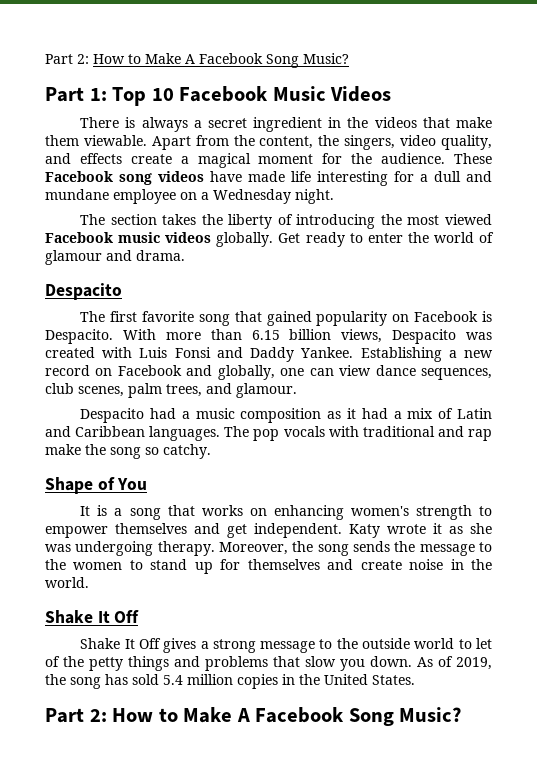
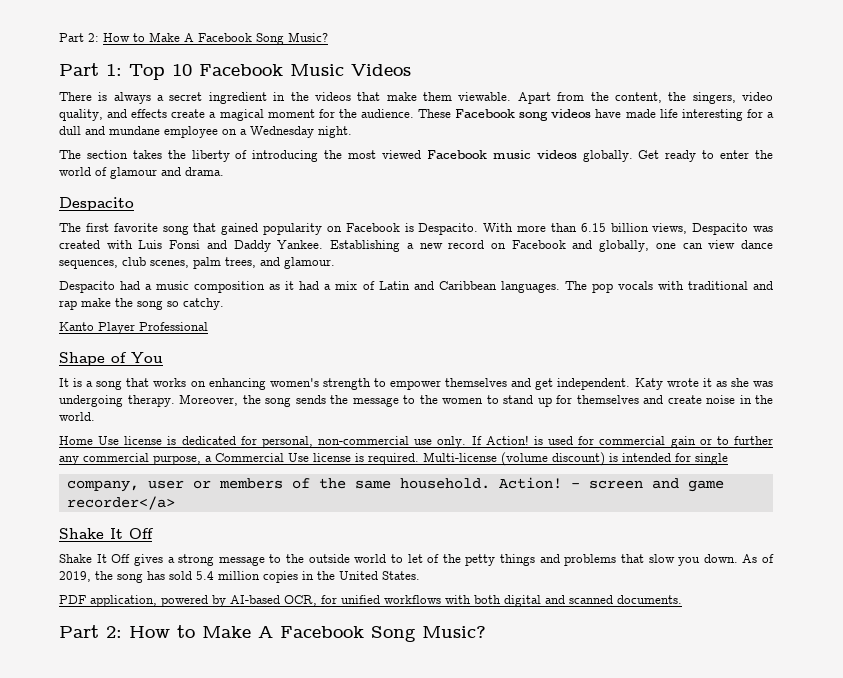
(211, 451) none -> [59,322,208,334] // Kanto Player Professional
(89, 582) none -> [59,435,773,448] [59,452,728,466] [66,477,724,492] [66,496,175,510] // Home Use license is dedicated for personal, non-commercial use only. If Action! is used for commercial gain or to further any commercial purpose, a Commercial Use license is required. Multi-license (volume discount) is intended for single // company, user or members of the same household. Action! - screen and game recorder</a>
(415, 680) none -> [59,595,682,607] // PDF application, powered by AI-based OCR, for unified workflows with both digital and scanned documents.

